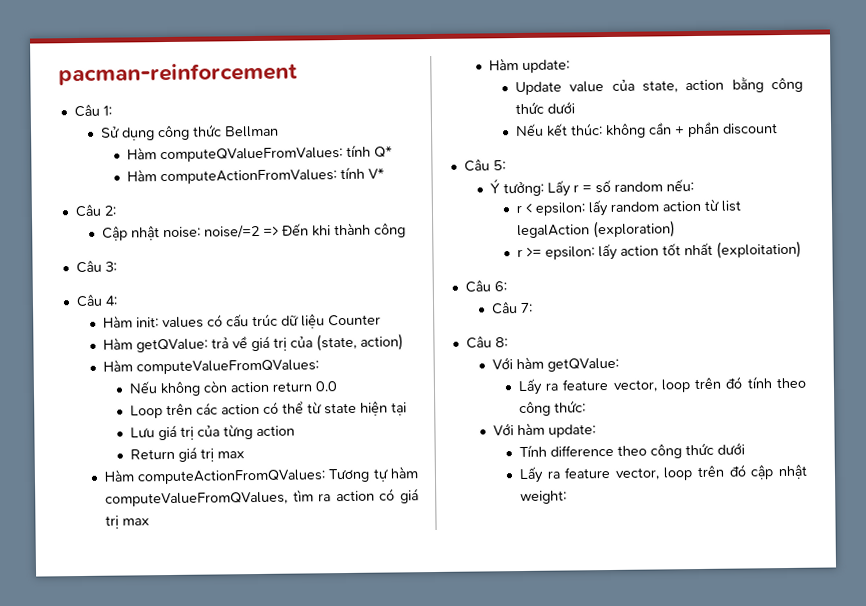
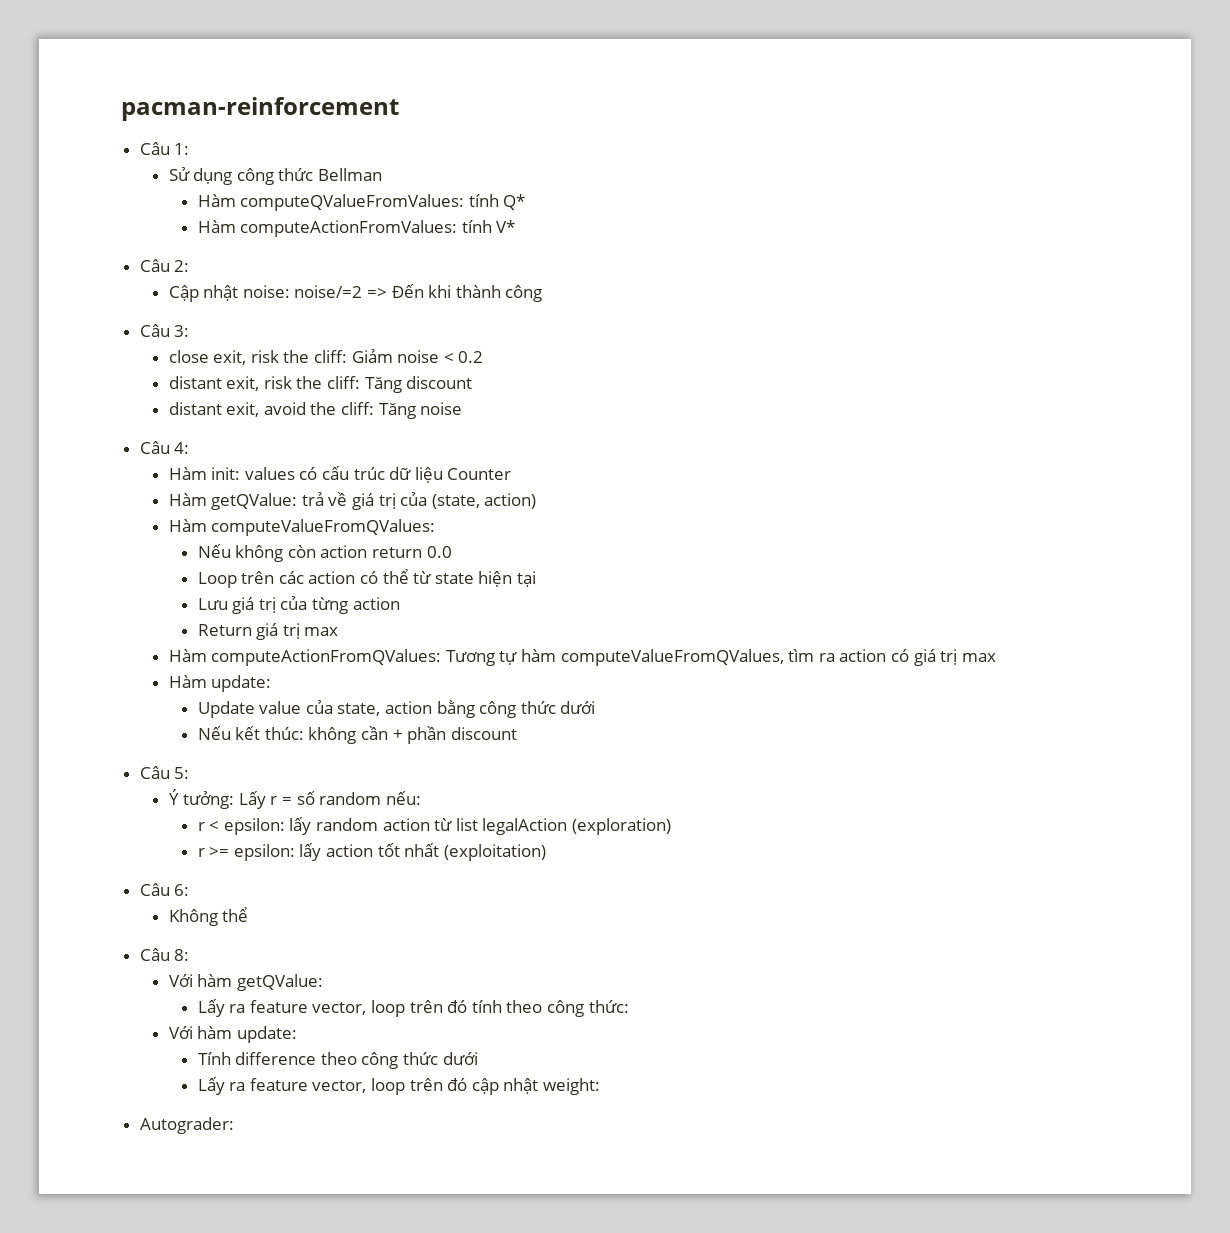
(117, 266) none -> [168,349,484,365] [168,376,473,393] [168,402,463,419] // close exit, risk the cliff: Giảm noise < 0.2 // distant exit, risk the cliff: Tăng discount // distant exit, avoid the cliff: Tăng noise
[490,302,533,315] Câu 7: -> [168,907,249,926] Không thể
(567, 497) none -> [139,1117,234,1134] // Autograder:

